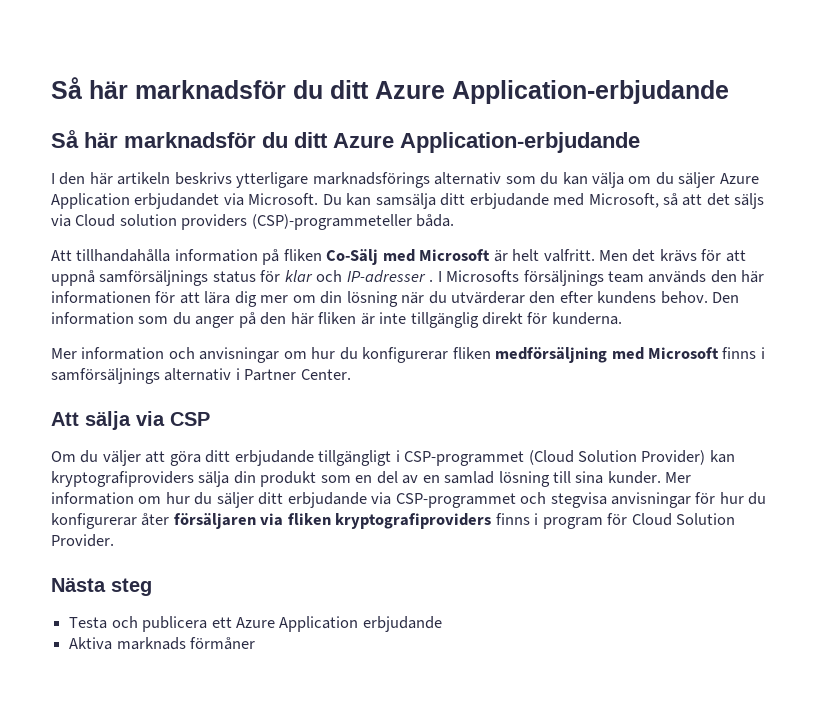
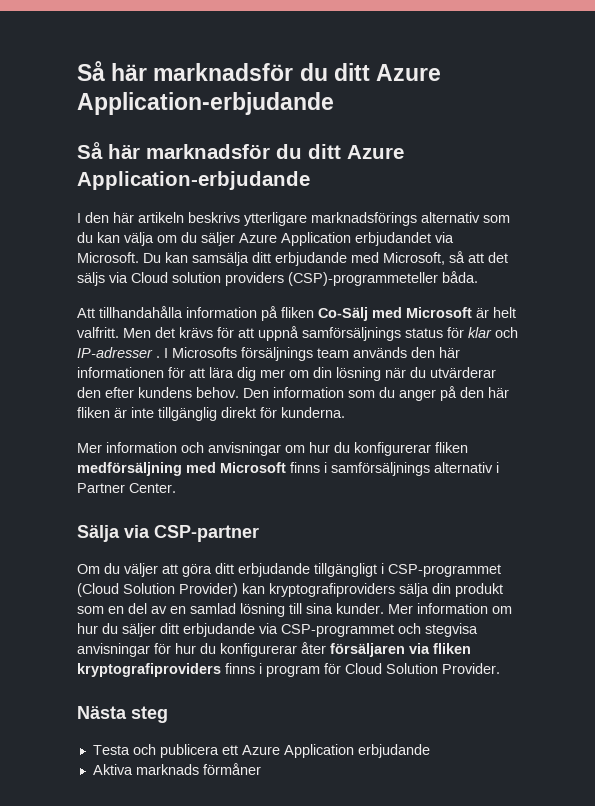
[51,411,210,430] Att sälja via CSP -> [77,525,259,542] Sälja via CSP-partner

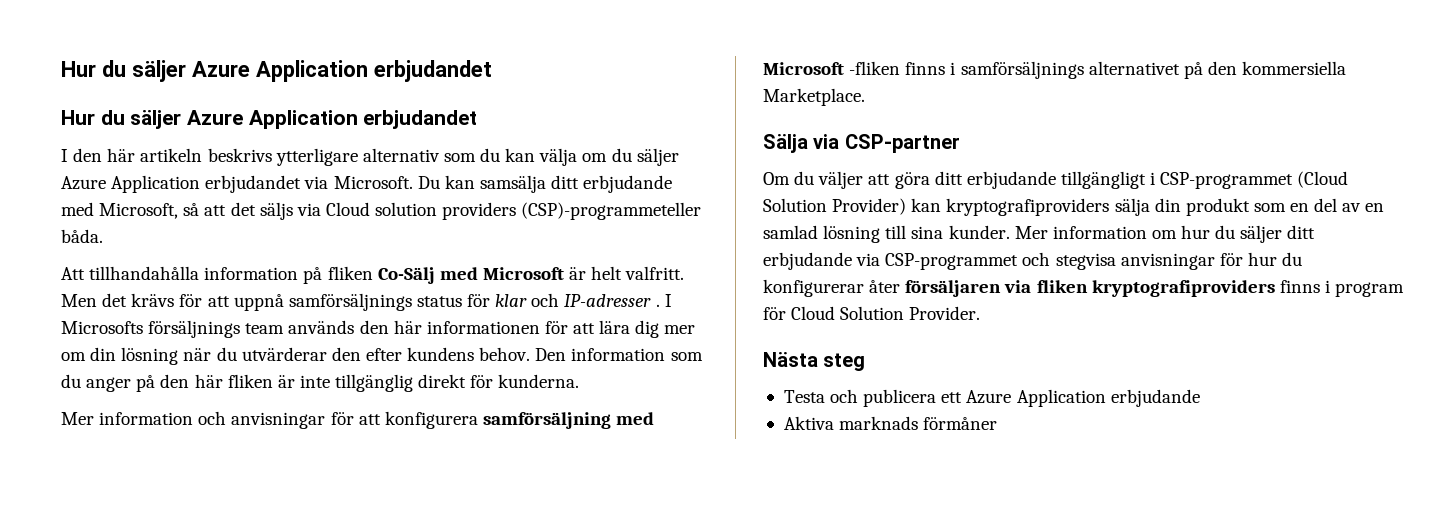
[77,61,442,81] [77,92,334,115] [77,142,404,159] [77,171,310,190] Så här marknadsför du ditt Azure Application-erbjudande // Så här marknadsför du ditt Azure Application-erbjudande -> [61,60,492,82] [61,110,478,129] Hur du säljer Azure Application erbjudandet // Hur du säljer Azure Application erbjudandet
[311,212,417,226] marknadsförings -> (358, 157) none
[285,442,468,456] [77,462,286,476] om hur du konfigurerar fliken medförsäljning med Microsoft -> [330,411,655,429] [763,61,901,75] för att konfigurera samförsäljning med Microsoft -fliken
[434,462,499,473] [77,483,176,493] alternativ i Partner Center. -> [1088,61,1347,79] [763,88,865,106] alternativet på den kommersiella Marketplace.

